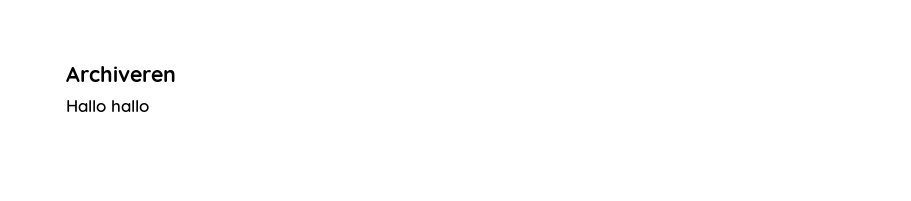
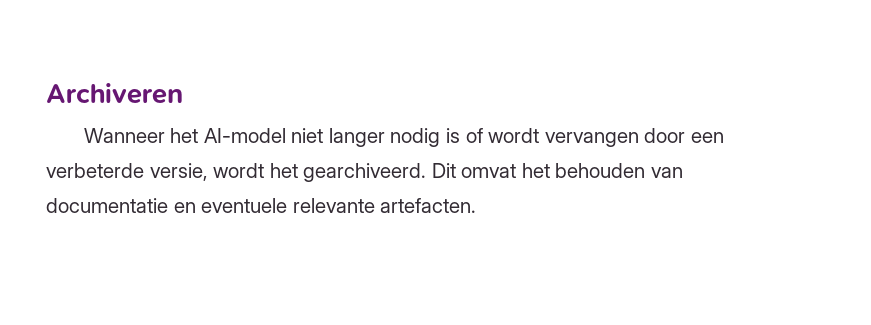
[66,100,149,112] Hallo hallo -> [83,128,724,147] [46,163,683,182] [46,198,477,213] Wanneer het AI-model niet langer nodig is of wordt vervangen door een verbeterde versie, wordt het gearchiveerd. Dit omvat het behouden van documentatie en eventuele relevante artefacten.

